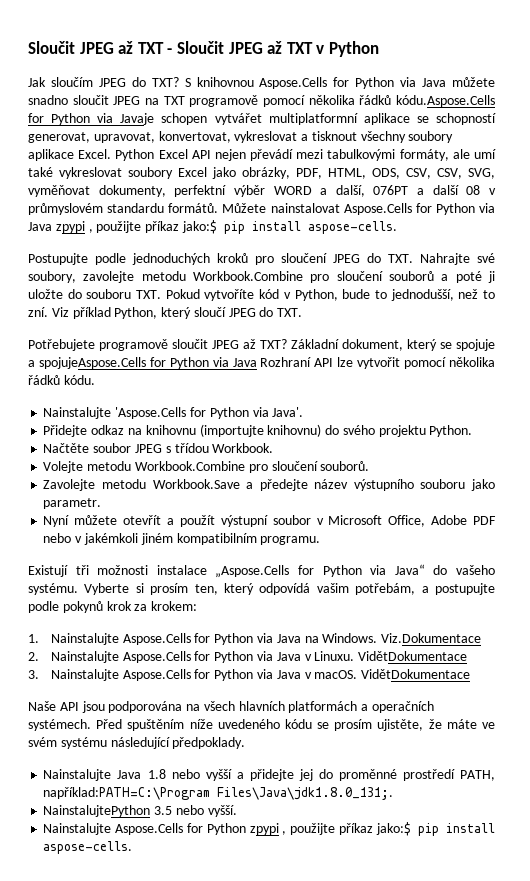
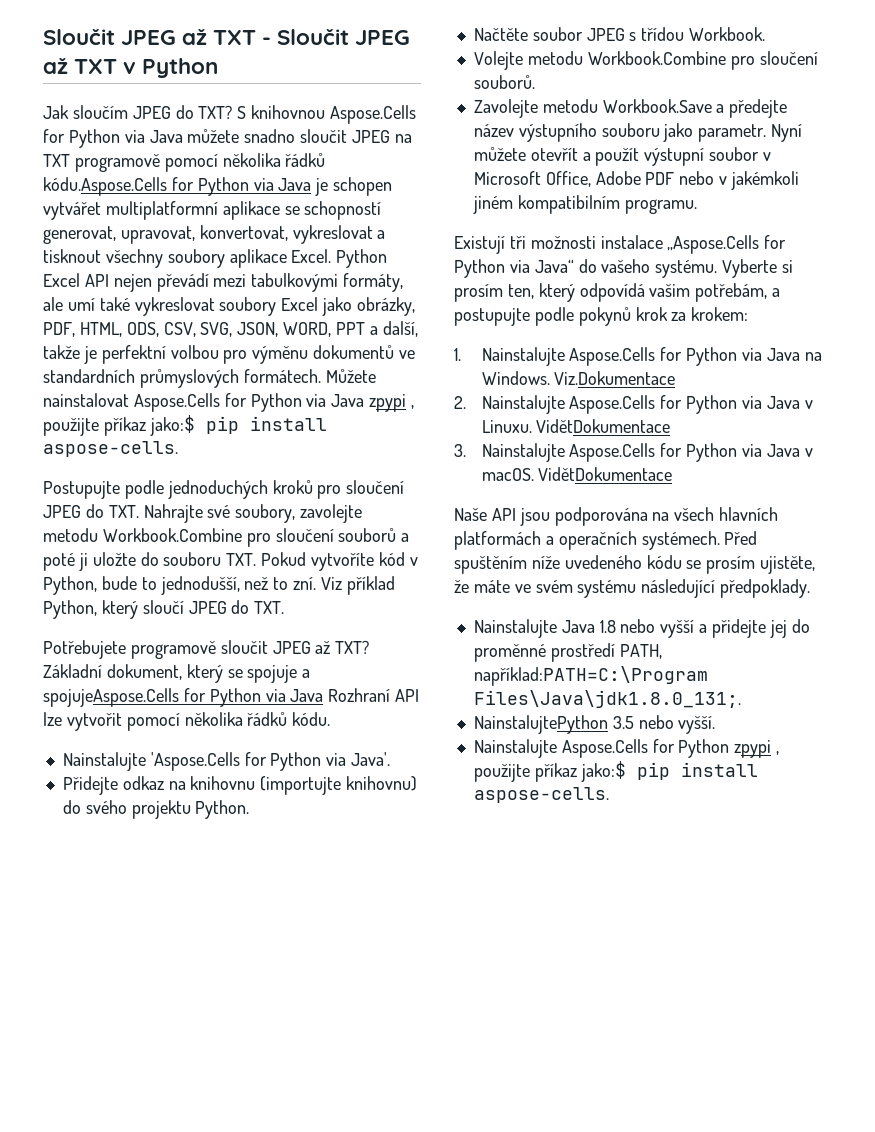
[120,113,155,125] Javaje -> [278,178,329,196] Java je
[437,168,495,179] [28,185,496,197] [28,203,219,215] CSV, SVG, vyměňovat dokumenty, perfektní výběr WORD a další, 076PT a další 08 v průmyslovém standardu formátů. -> [200,321,418,337] [43,345,416,364] [43,369,321,388] SVG, JSON, WORD, PPT a další, takže je perfektní volbou pro výměnu dokumentů ve standardních průmyslových formátech.
(102, 503) // -> (767, 133) none

